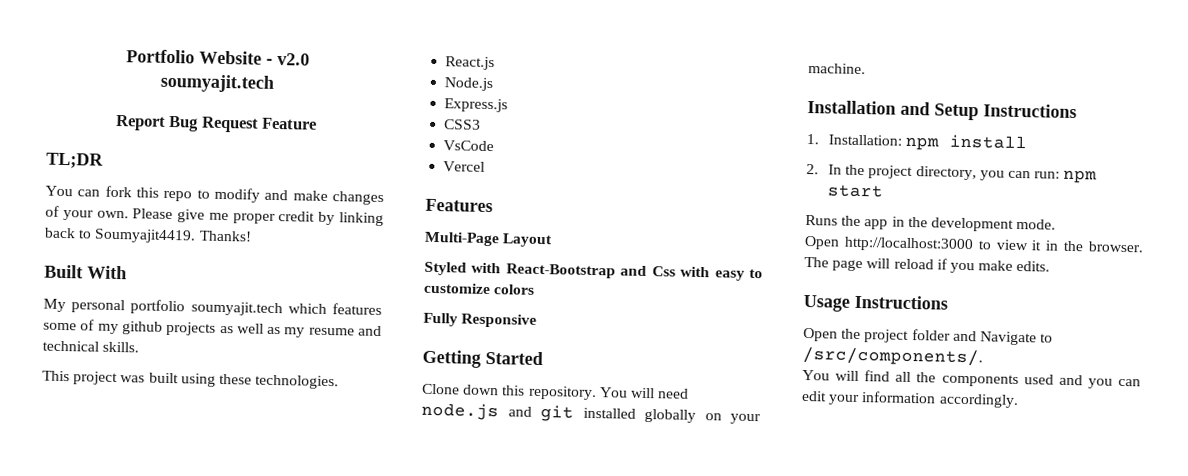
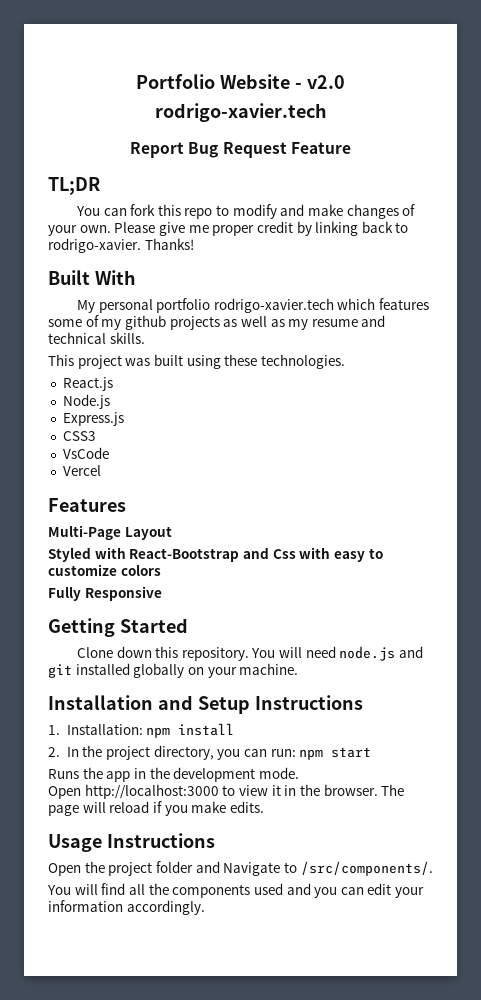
[159,73,274,93] soumyajit.tech -> [154,103,327,122] rodrigo-xavier.tech
[94,228,197,244] Soumyajit4419. -> [48,238,141,253] rodrigo-xavier.
[190,301,283,317] soumyajit.tech -> [213,298,334,313] rodrigo-xavier.tech

